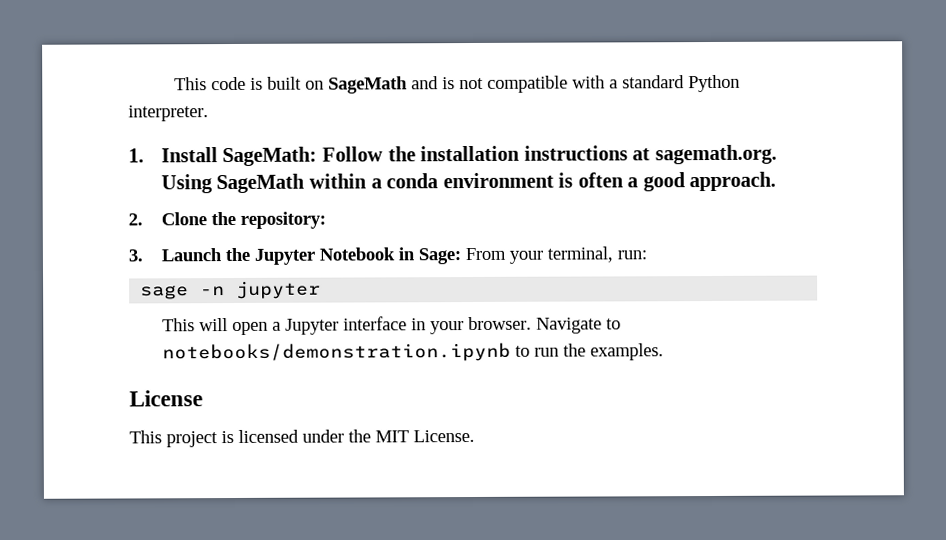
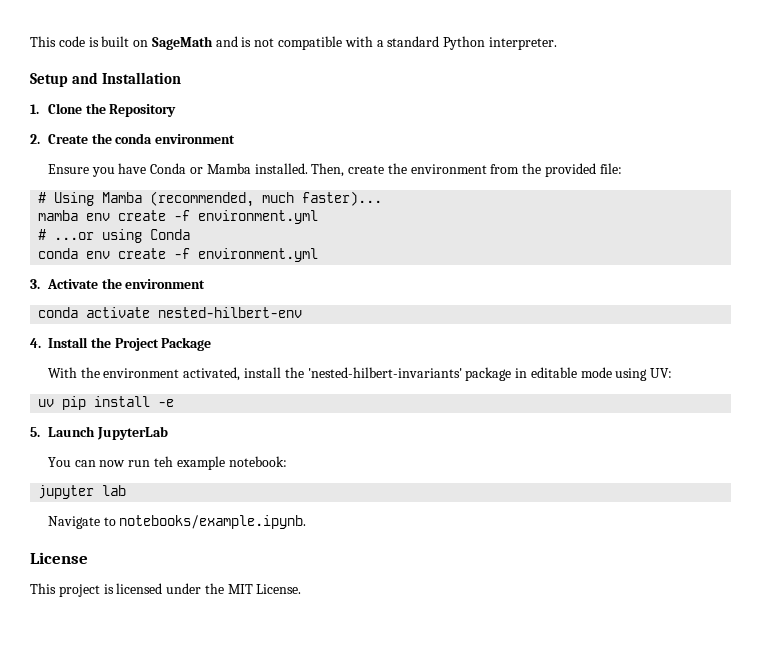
[128,144,777,167] [160,171,777,194] [128,211,326,229] [128,246,647,265] [140,280,322,300] [161,316,621,336] [161,342,664,363] 1. Install SageMath: Follow the installation instructions at sagemath.org. Using SageMath within a conda environment is often a good approach. // 2. Clone the repository: // 3. Launch the Jupyter Notebook in Sage: From your terminal, run: // sage -n jupyter // This will open a Jupyter interface in your browser. Navigate to notebooks/demonstration.ipynb to run the examples. -> [30,72,182,87] [30,103,177,117] [30,133,236,144] [47,163,622,177] [38,191,383,207] [38,210,319,224] [38,229,191,243] [38,248,319,262] [30,278,206,289] [38,307,303,318] [30,337,212,351] [47,367,673,381] [38,396,175,410] [30,426,168,440] [47,456,287,470] [38,485,127,499] [47,515,307,529] Setup and Installation // 1. Clone the Repository // 2. Create the conda environment // Ensure you have Conda or Mamba installed. Then, create the environment from the provided file: // # Using Mamba (recommended, much faster)... // mamba env create -f environment.yml // # ...or using Conda // conda env create -f environment.yml // 3. Activate the environment // conda activate nested-hilbert-env // 4. Install the Project Package // With the environment activated, install the 'nested-hilbert-invariants' package in editable mode using UV: // uv pip install -e // 5. Launch JupyterLab // You can now run teh example notebook: // jupyter lab // Navigate to notebooks/example.ipynb.

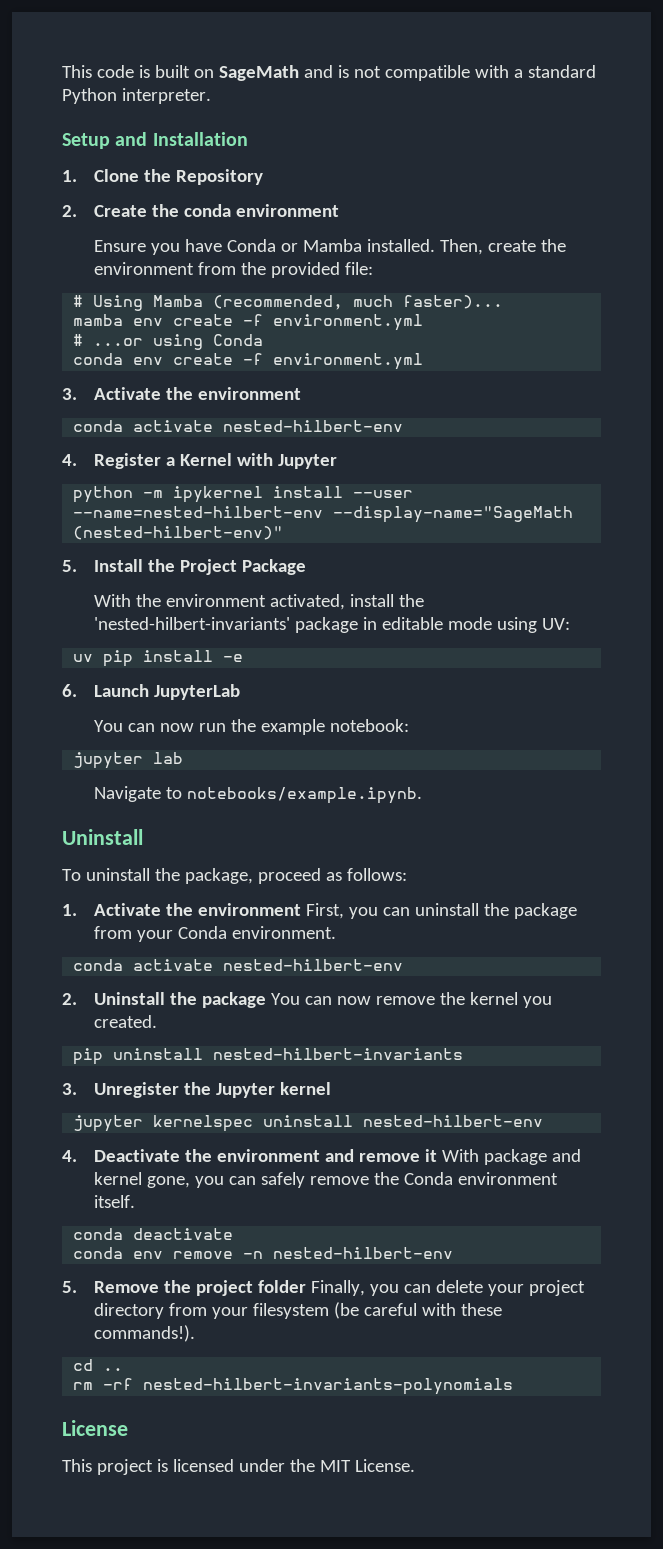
(41, 343) none -> [94,453,338,469] [73,486,414,503] [73,506,574,523] [73,526,284,540] [62,560,77,572] Register a Kernel with Jupyter // python -m ipykernel install --user --name=nested-hilbert-env --display-name="SageMath (nested-hilbert-env)" // 5.
[30,427,40,437] 5. -> [62,684,77,697] 6.
[154,456,174,467] teh -> [231,719,257,732] the
(307, 522) none -> [62,829,143,845] [62,868,407,884] [62,903,578,919] [94,926,337,942] [73,959,404,971] [62,992,553,1008] [94,1015,158,1028] [73,1048,464,1065] [62,1082,332,1098] [73,1115,544,1132] [62,1149,582,1165] [94,1172,559,1188] [94,1195,136,1208] [73,1228,234,1240] [73,1247,454,1259] [62,1280,586,1296] [94,1302,503,1319] [94,1325,196,1342] [73,1359,124,1371] [73,1378,514,1395] // Uninstall // To uninstall the package, proceed as follows: // 1. Activate the environment First, you can uninstall the package from your Conda environment. // conda activate nested-hilbert-env // 2. Uninstall the package You can now remove the kernel you created. // pip uninstall nested-hilbert-invariants // 3. Unregister the Jupyter kernel // jupyter kernelspec uninstall nested-hilbert-env // 4. Deactivate the environment and remove it With package and kernel gone, you can safely remove the Conda environment itself. // conda deactivate // conda env remove -n nested-hilbert-env // 5. Remove the project folder Finally, you can delete your project directory from your filesystem (be careful with these commands!). // cd .. // rm -rf nested-hilbert-invariants-polynomials

